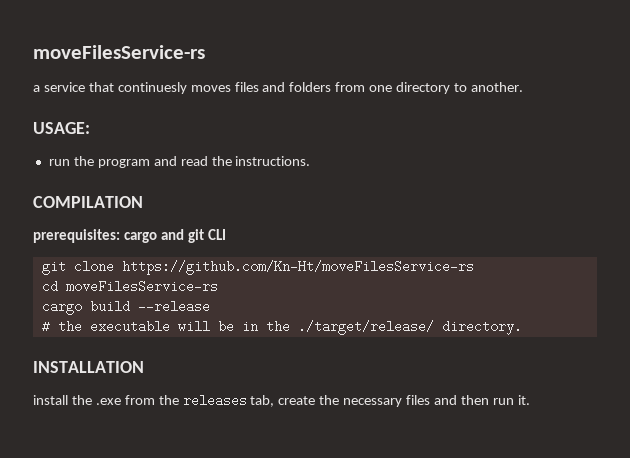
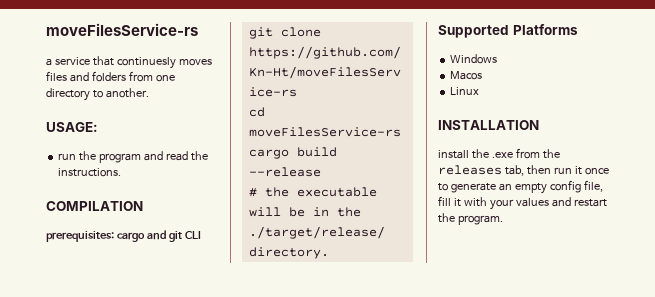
(522, 327) none -> [438,24,578,38] [450,54,498,64] [450,71,483,80] [450,87,480,95] // Supported Platforms // Windows // Macos // Linux
[278,395,530,407] create the necessary files and then run it. -> [526,165,609,175] [438,180,603,194] [438,196,607,210] [438,213,503,225] then run it once to generate an empty config file, fill it with your values and restart the program.

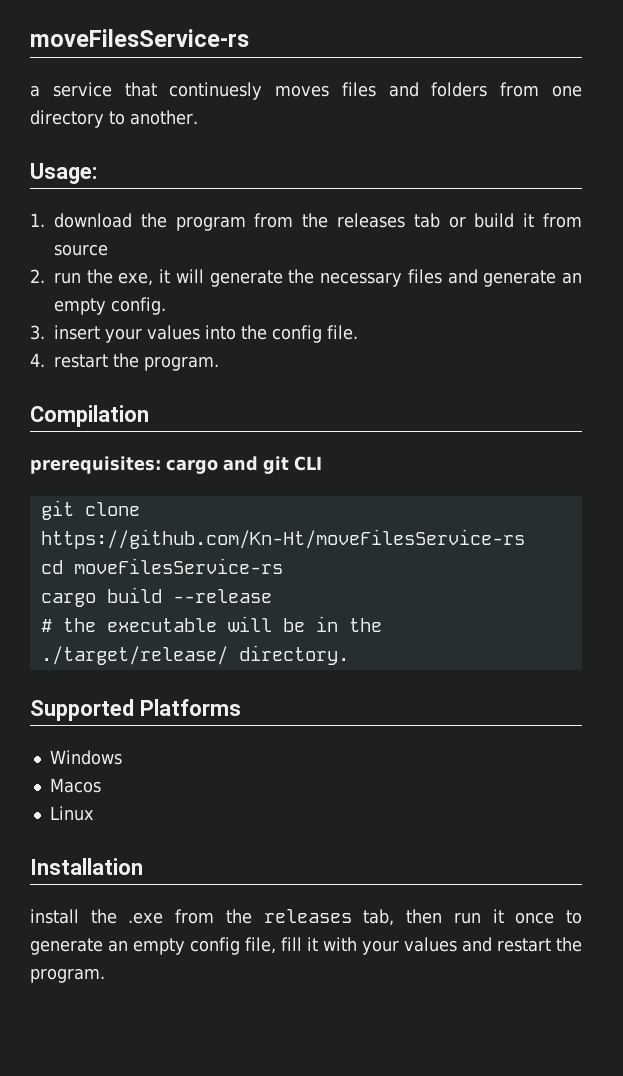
[46,122,98,132] [58,151,208,163] [58,168,122,177] [46,201,143,211] USAGE: // run the program and read the instructions. // COMPILATION -> [30,163,97,184] [30,213,583,231] [54,244,108,256] [30,269,583,287] [54,297,166,315] [30,325,358,343] [30,353,219,371] [30,405,149,427] Usage: // 1. download the program from the releases tab or build it from source // 2. run the exe, it will generate the necessary files and generate an empty config. // 3. insert your values into the config file. // 4. restart the program. // Compilation
[438,120,539,130] INSTALLATION -> [30,858,143,875] Installation

